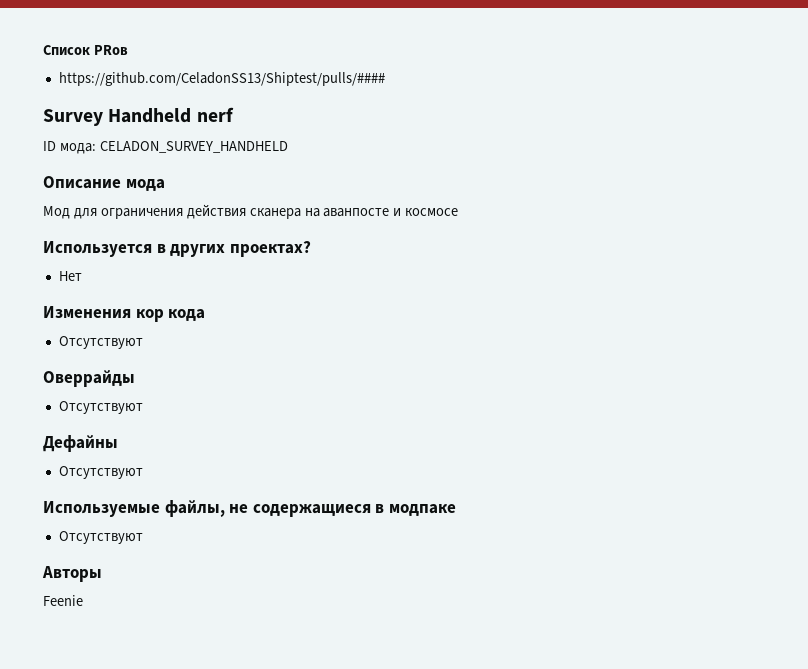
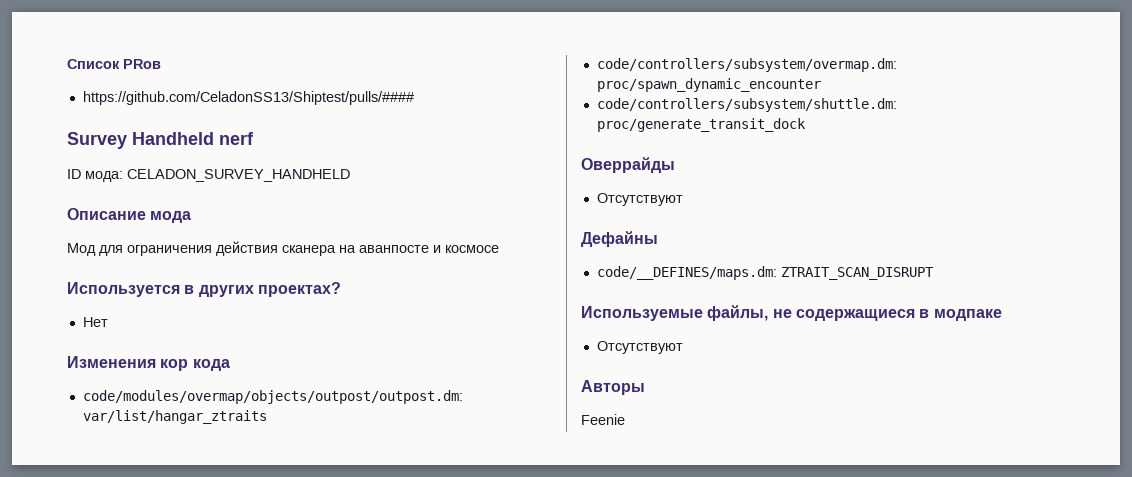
[58,336,143,349] Отсутствуют -> [82,390,463,404] [82,410,267,424] [596,58,897,72] [596,78,821,92] [596,98,897,112] [596,118,806,132] code/modules/overmap/objects/outpost/outpost.dm: var/list/hangar_ztraits // code/controllers/subsystem/overmap.dm: proc/spawn_dynamic_encounter // code/controllers/subsystem/shuttle.dm: proc/generate_transit_dock
[58,466,143,479] Отсутствуют -> [596,266,934,280] code/__DEFINES/maps.dm: ZTRAIT_SCAN_DISRUPT

